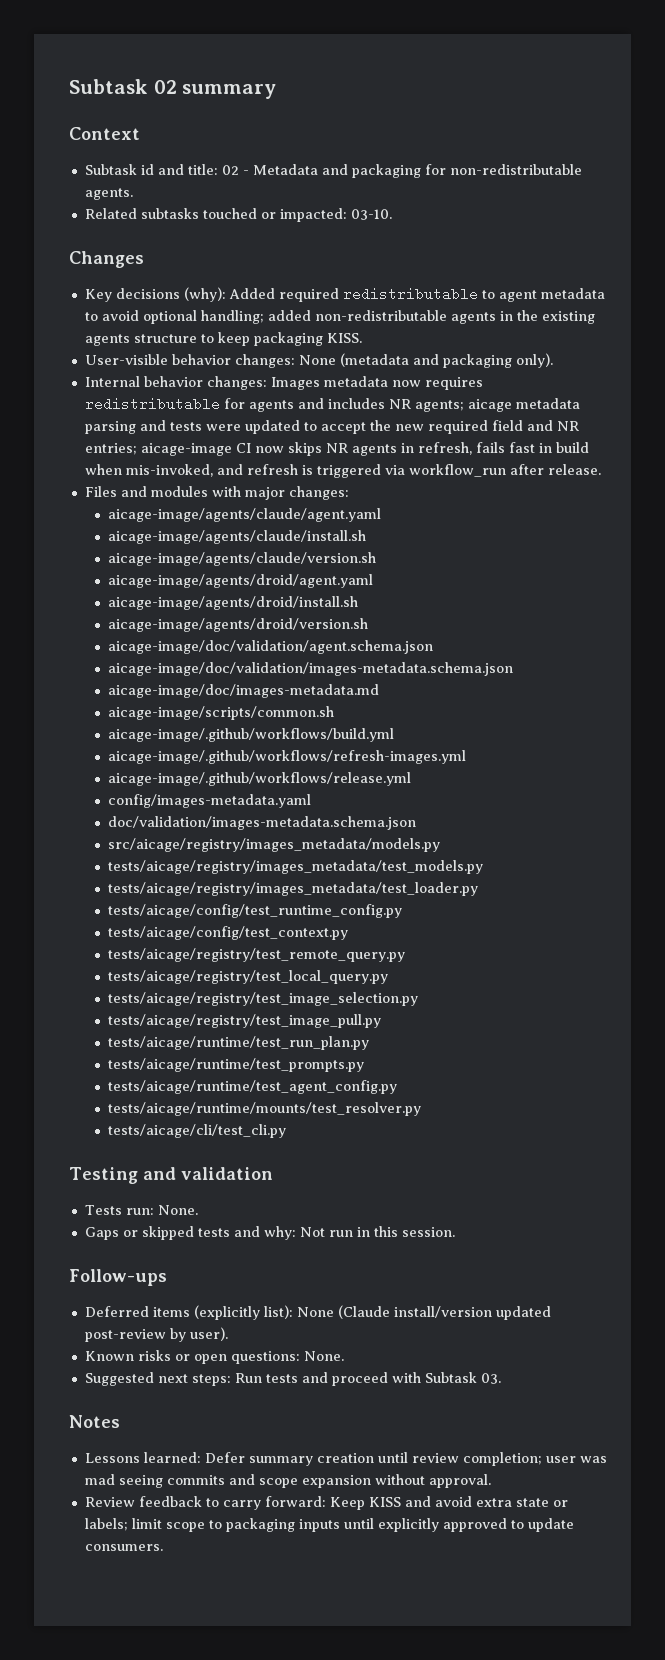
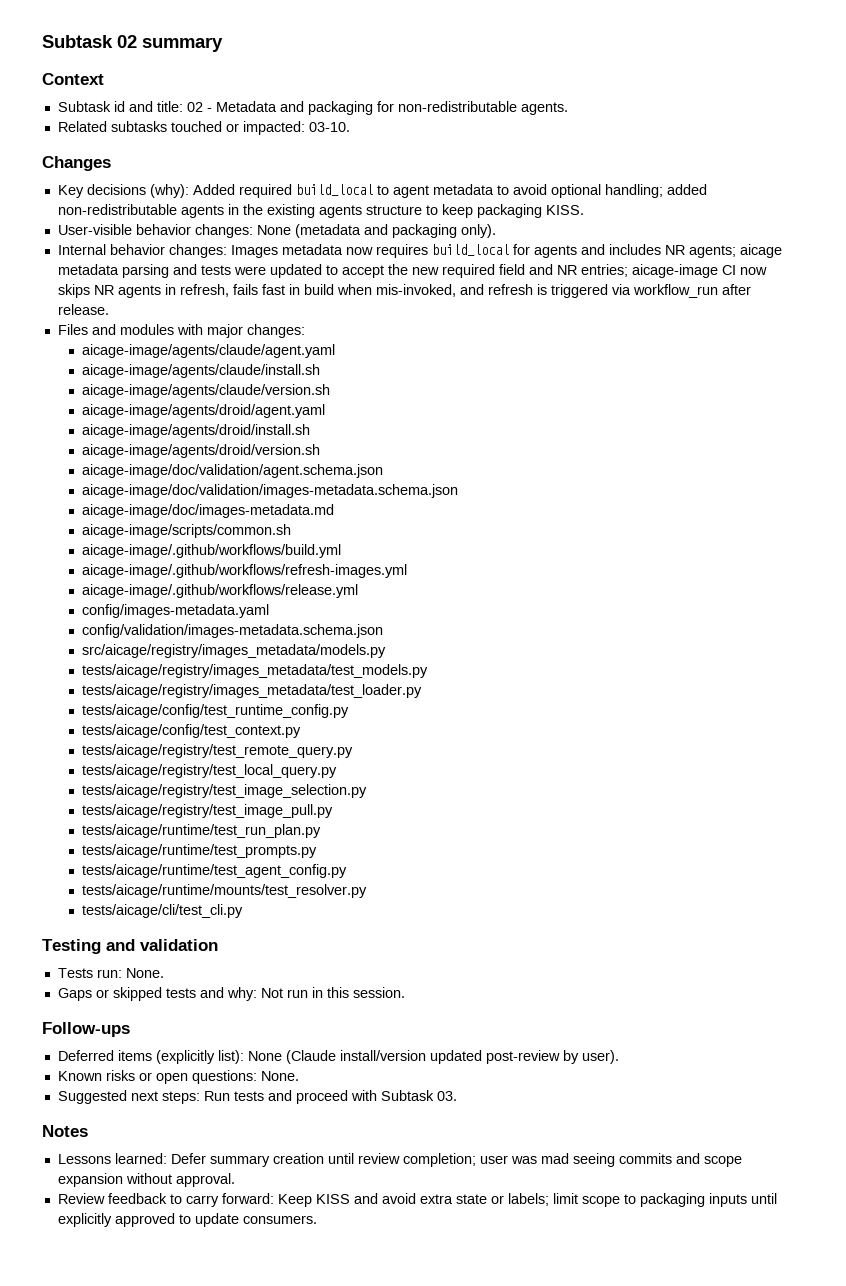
[342,287,478,301] redistributable -> [295,184,373,196] build_local
[84,397,220,411] redistributable -> [431,244,509,256] build_local
[108,816,417,830] doc/validation/images-metadata.schema.json -> [82,624,384,638] config/validation/images-metadata.schema.json

